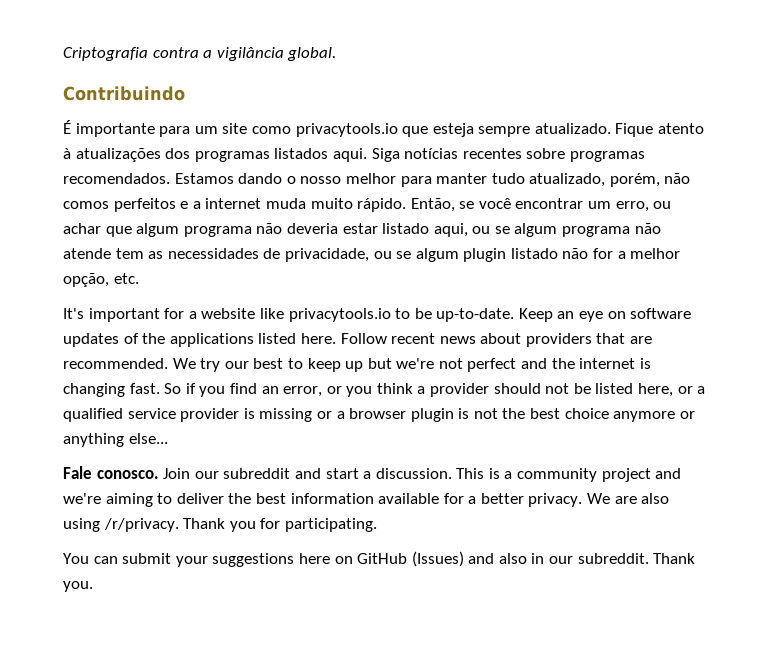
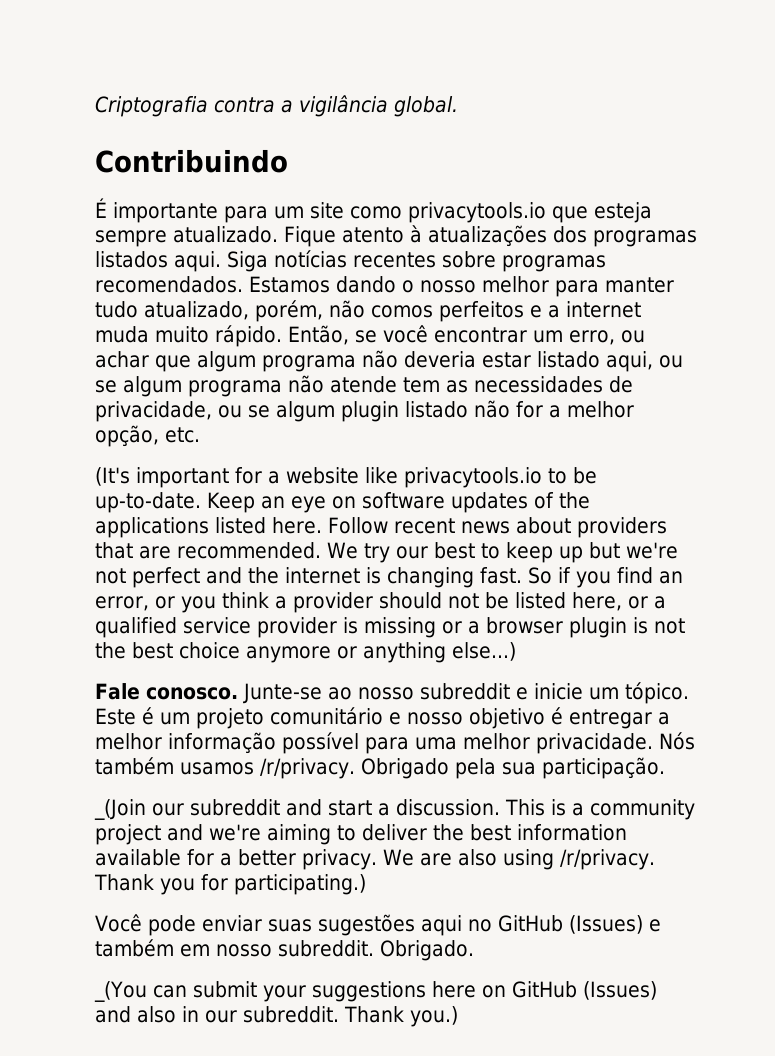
[63,308,84,319] It's -> [95,467,130,486] (It's
[128,433,168,444] else... -> [452,642,516,661] else...)
[163,468,191,479] Join -> [242,682,689,704] [95,707,670,729] [95,732,695,754] [95,757,665,779] [94,799,146,820] Junte-se ao nosso subreddit e inicie um tópico. Este é um projeto comunitário e nosso objetivo é entregar a melhor informação possível para uma melhor privacidade. Nós também usamos /r/privacy. Obrigado pela sua participação. // _(Join
[284,518,377,532] [63,553,89,564] participating. // You -> [234,874,366,895] [95,914,661,936] [95,939,474,961] [94,981,147,1002] participating.) // Você pode enviar suas sugestões aqui no GitHub (Issues) e também em nosso subreddit. Obrigado. // _(You
[63,581,93,592] you. -> [410,1006,458,1027] you.)

